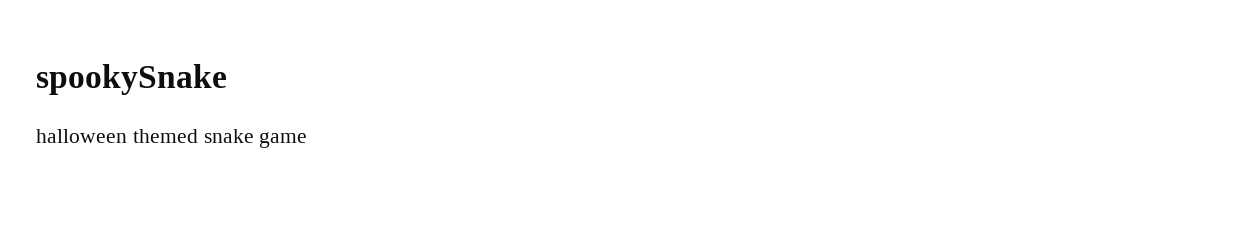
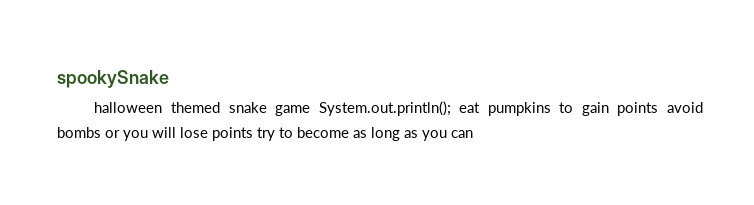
(308, 140) none -> [318,101,704,116] [57,127,473,141] System.out.println(); eat pumpkins to gain points avoid bombs or you will lose points try to become as long as you can

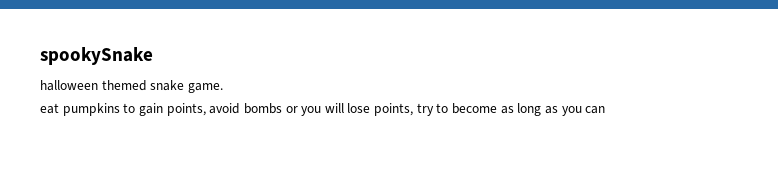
[275,101,451,116] game System.out.println(); -> [187,83,223,93] game. //
[617,102,659,116] points -> [166,103,206,116] points,
[212,127,253,141] points -> [374,103,414,116] points,

